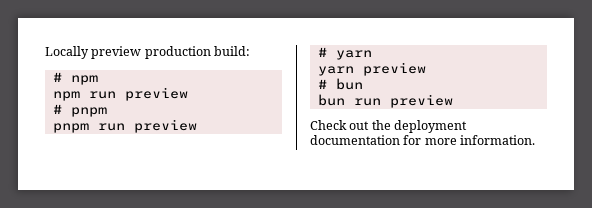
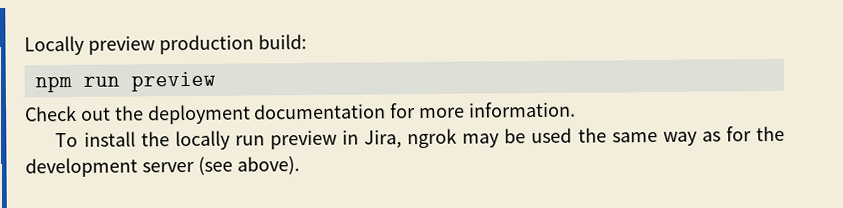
[52,72,98,85] [52,87,188,101] [52,104,107,117] [52,119,197,133] [317,47,372,60] [317,62,426,76] [317,78,363,90] [317,94,345,106] # npm // npm run preview // # pnpm // pnpm run preview // # yarn // yarn preview // # bun // bun -> [34,75,72,93] npm
(536, 140) none -> [55,125,785,151] [25,156,300,178] // To install the locally run preview in Jira, ngrok may be used the same way as for the development server (see above).

